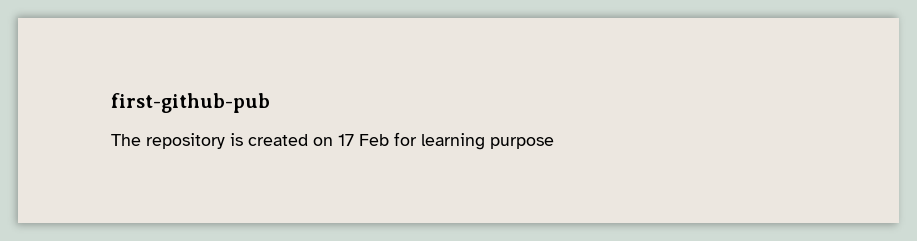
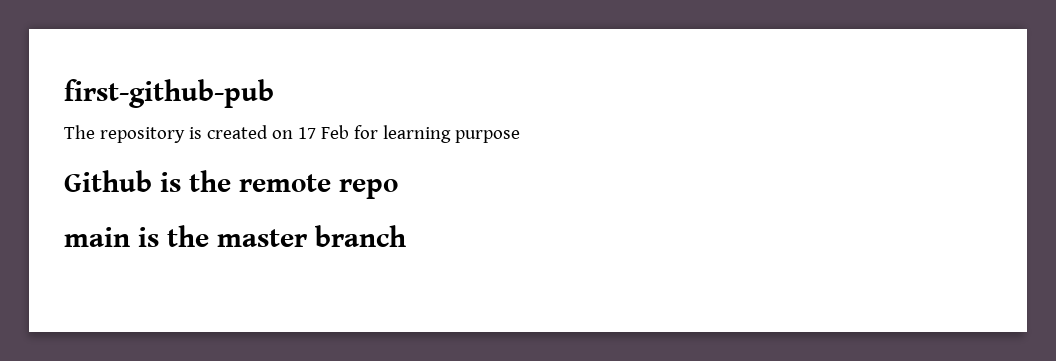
(554, 143) none -> [64,170,398,199] [64,225,406,247] // Github is the remote repo // main is the master branch

